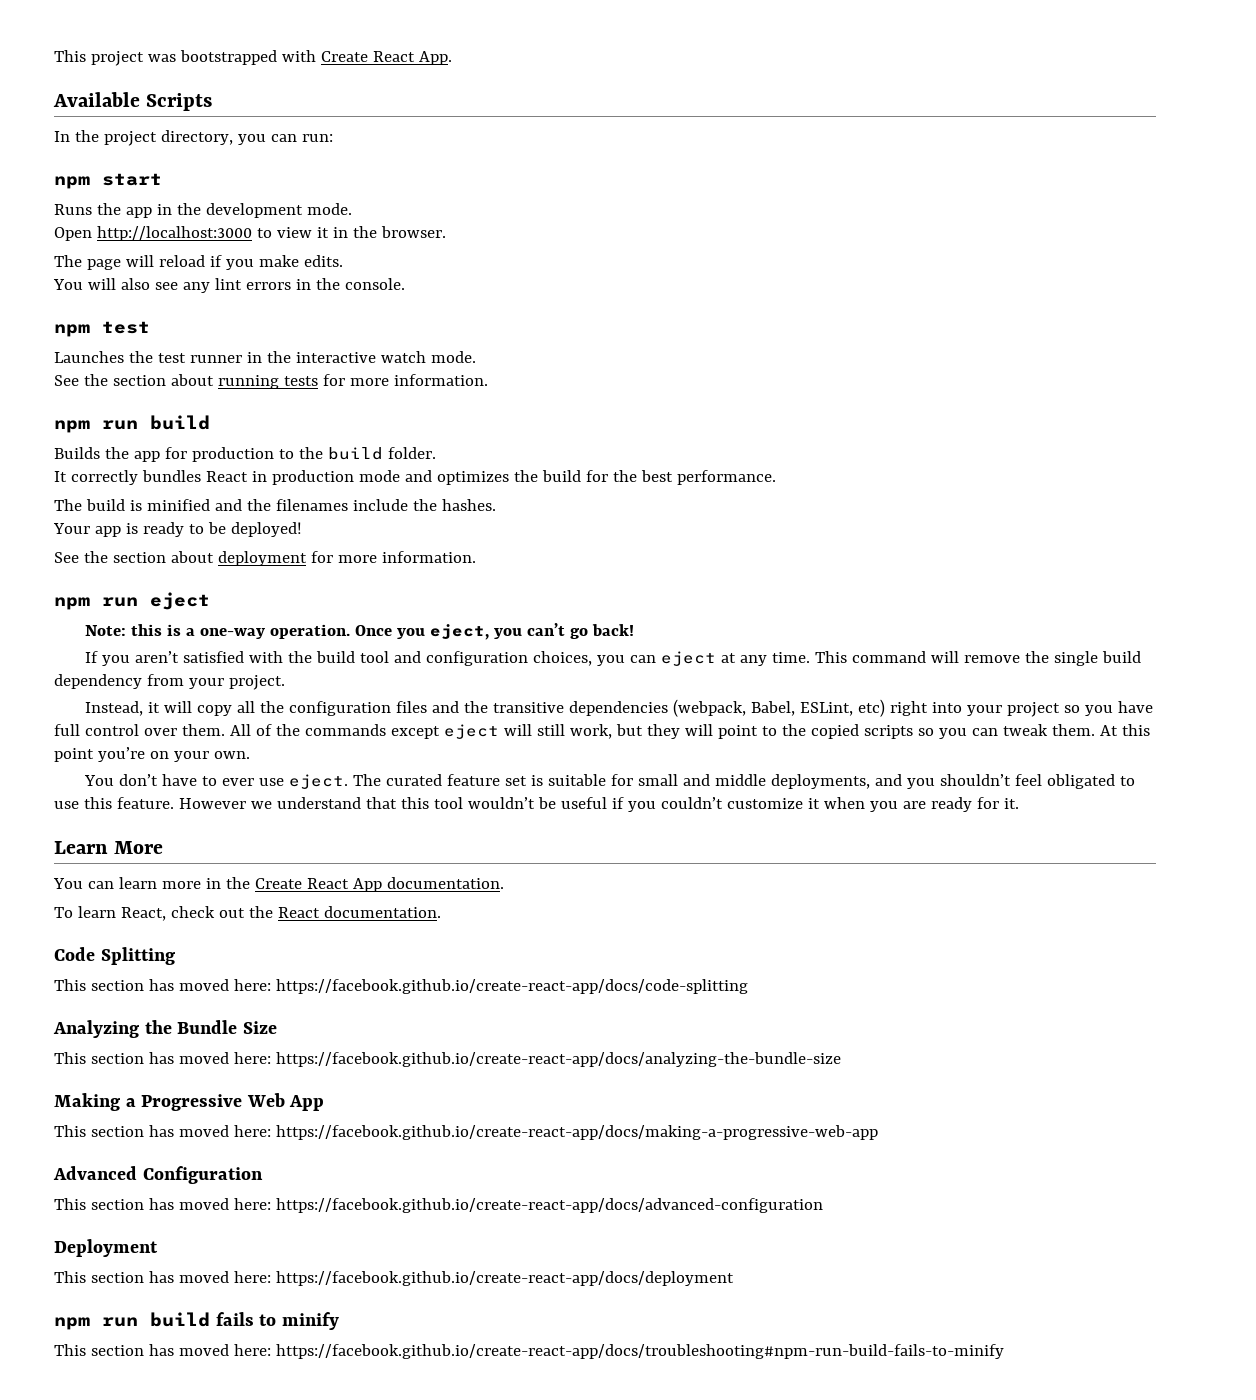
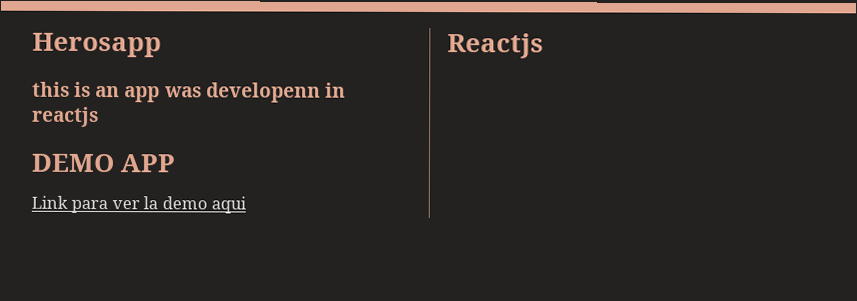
[54,50,452,66] [53,92,213,111] [54,130,333,146] [54,173,162,189] [54,203,352,218] [54,226,446,241] [54,255,343,270] [53,278,405,293] [54,321,150,337] [54,351,476,363] [54,374,488,389] [54,415,210,433] [54,447,436,462] [54,470,776,485] [54,499,496,511] [53,522,302,537] [54,551,476,566] [54,592,210,610] [85,623,634,640] [85,651,1141,666] [54,674,285,690] [85,699,1153,717] [54,724,1150,739] [54,747,250,762] [84,774,1135,789] [54,797,1019,812] [54,841,164,854] [53,877,504,892] [54,906,441,921] [54,947,175,965] [54,979,748,994] [53,1020,277,1038] [54,1052,841,1067] [54,1093,325,1111] [54,1125,878,1140] [53,1166,263,1184] [54,1198,823,1213] [54,1239,158,1257] [54,1271,734,1286] [54,1312,339,1330] [54,1344,1004,1359] This project was bootstrapped with Create React App. // Available Scripts // In the project directory, you can run: // npm start // Runs the app in the development mode. // Open http://localhost:3000 to view it in the browser. // The page will reload if you make edits. // You will also see any lint errors in the console. // npm test // Launches the test runner in the interactive watch mode. // See the section about running tests for more information. // npm run build // Builds the app for production to the build folder. // It correctly bundles React in production mode and optimizes the build for the best performance. // The build is minified and the filenames include the hashes. // Your app is ready to be deployed! // See the section about deployment for more information. // npm run eject // Note: this is a one-way operation. Once you eject, you can’t go back! // If you aren’t satisfied with the build tool and configuration choices, you can eject at any time. This command will remove the single build dependency from your project. // Instead, it will copy all the configuration files and the transitive dependencies (webpack, Babel, ESLint, etc) right into your project so you have full control over them. All of the commands except eject will still work, but they will point to the copied scripts so you can tweak them. At this point you’re on your own. // You don’t have to ever use eject. The curated feature set is suitable for small and middle deployments, and you shouldn’t feel obligated to use this feature. However we understand that this tool wouldn’t be useful if you couldn’t customize it when you are ready for it. // Learn More // You can learn more in the Create React App documentation. // To learn React, check out the React documentation. // Code Splitting // This section has moved here: https://facebook.github.io/create-react-app/docs/code-splitting // Analyzing the Bundle Size // This section has moved here: https://facebook.github.io/create-react-app/docs/analyzing-the-bundle-size // Making a Progressive Web App // This section has moved here: https://facebook.github.io/create-react-app/docs/making-a-progressive-web-app // Advanced Configuration // This section has moved here: https://facebook.github.io/create-react-app/docs/advanced-configuration // Deployment // This section has moved here: https://facebook.github.io/create-react-app/docs/deployment // npm run build fails to minify // This section has moved here: https://facebook.github.io/create-react-app/docs/troubleshooting#npm-run-build-fails-to-minify -> [32,32,162,58] [32,81,346,103] [32,106,99,128] [31,153,176,173] [31,195,248,214] [447,33,544,59] Herosapp // this is an app was developenn in reactjs // DEMO APP // Link para ver la demo aqui // Reactjs

